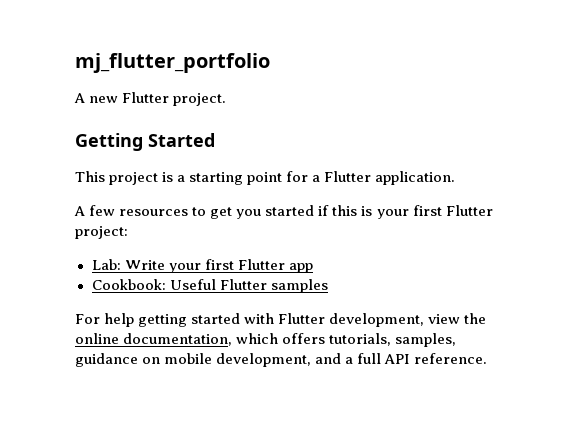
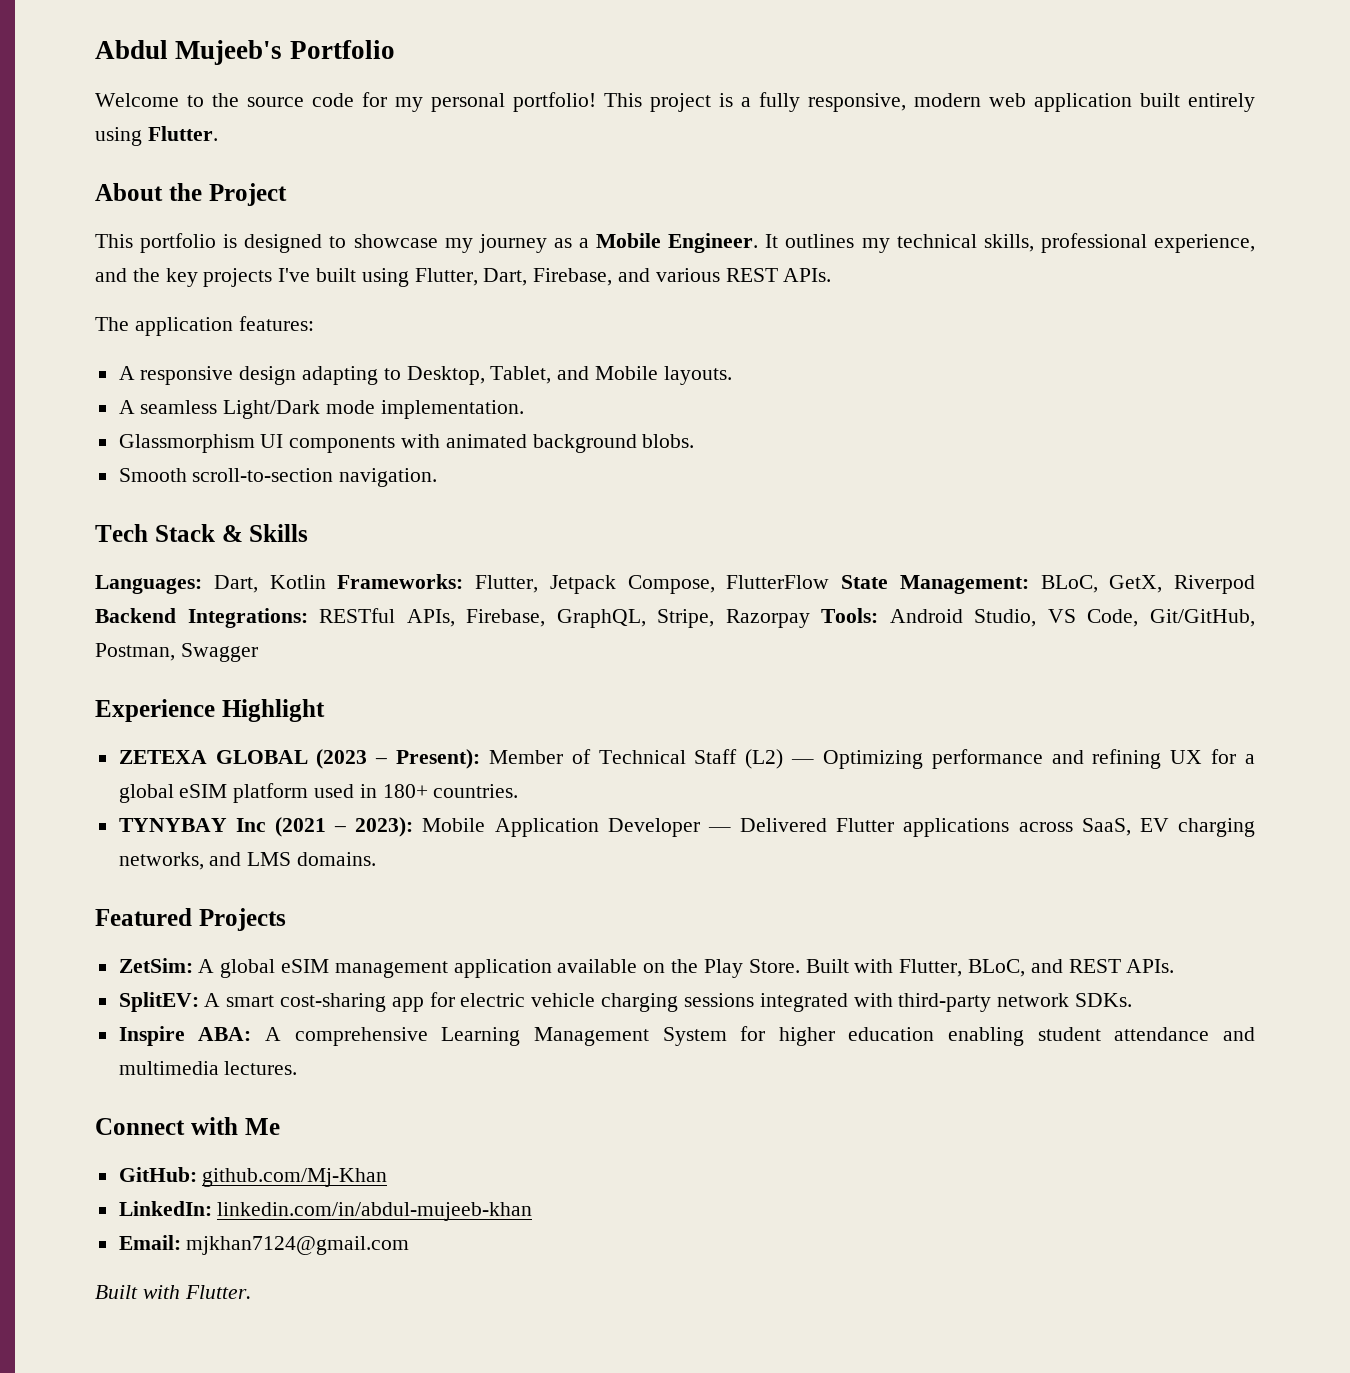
[75,53,270,73] [74,92,227,106] [75,133,215,151] [75,171,456,185] [74,205,493,219] [75,226,128,239] [91,259,313,273] [91,279,328,293] [75,313,487,327] [75,333,457,347] [75,353,488,367] mj_flutter_portfolio // A new Flutter project. // Getting Started // This project is a starting point for a Flutter application. // A few resources to get you started if this is your first Flutter project: // Lab: Write your first Flutter app // Cookbook: Useful Flutter samples // For help getting started with Flutter development, view the online documentation, which offers tutorials, samples, guidance on mobile development, and a full API reference. -> [95,40,395,65] [95,92,1255,112] [95,126,218,146] [95,183,287,206] [95,233,1255,253] [95,268,832,287] [95,316,314,336] [118,366,732,385] [118,400,524,419] [118,434,695,453] [118,468,438,487] [95,524,309,542] [95,574,1255,594] [95,608,1255,628] [95,643,258,662] [95,699,325,722] [118,749,1255,769] [118,783,519,803] [118,817,1255,837] [118,852,377,870] [95,908,286,931] [118,958,1175,978] [118,992,1132,1012] [118,1026,1255,1046] [118,1061,298,1075] [95,1117,280,1135] [118,1167,388,1187] [118,1201,533,1221] [118,1235,410,1255] [95,1285,251,1299] Abdul Mujeeb's Portfolio // Welcome to the source code for my personal portfolio! This project is a fully responsive, modern web application built entirely using Flutter. // About the Project // This portfolio is designed to showcase my journey as a Mobile Engineer. It outlines my technical skills, professional experience, and the key projects I've built using Flutter, Dart, Firebase, and various REST APIs. // The application features: // A responsive design adapting to Desktop, Tablet, and Mobile layouts. // A seamless Light/Dark mode implementation. // Glassmorphism UI components with animated background blobs. // Smooth scroll-to-section navigation. // Tech Stack & Skills // Languages: Dart, Kotlin Frameworks: Flutter, Jetpack Compose, FlutterFlow State Management: BLoC, GetX, Riverpod Backend Integrations: RESTful APIs, Firebase, GraphQL, Stripe, Razorpay Tools: Android Studio, VS Code, Git/GitHub, Postman, Swagger // Experience Highlight // ZETEXA GLOBAL (2023 – Present): Member of Technical Staff (L2) — Optimizing performance and refining UX for a global eSIM platform used in 180+ countries. // TYNYBAY Inc (2021 – 2023): Mobile Application Developer — Delivered Flutter applications across SaaS, EV charging networks, and LMS domains. // Featured Projects // ZetSim: A global eSIM management application available on the Play Store. Built with Flutter, BLoC, and REST APIs. // SplitEV: A smart cost-sharing app for electric vehicle charging sessions integrated with third-party network SDKs. // Inspire ABA: A comprehensive Learning Management System for higher education enabling student attendance and multimedia lectures. // Connect with Me // GitHub: github.com/Mj-Khan // LinkedIn: linkedin.com/in/abdul-mujeeb-khan // Email: mjkhan7124@gmail.com // Built with Flutter.

